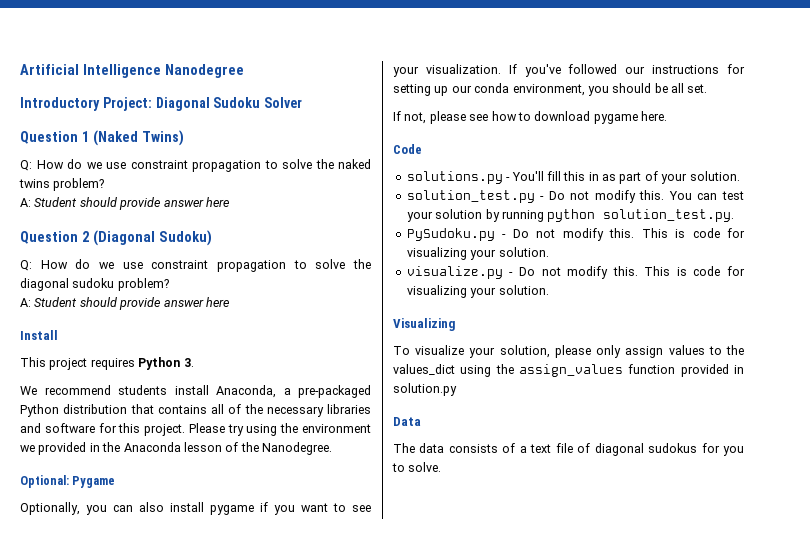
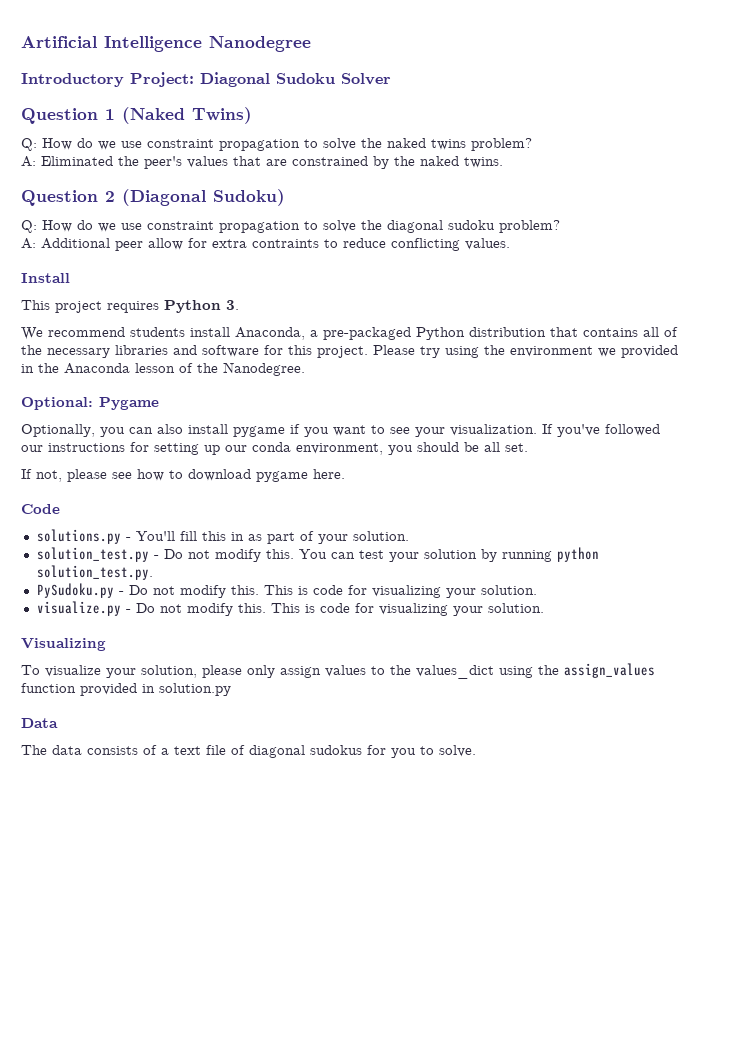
[34,197,230,210] Student should provide answer here -> [41,156,503,169] Eliminated the peer's values that are constrained by the naked twins.
[34,297,230,310] Student should provide answer here -> [41,238,510,251] Additional peer allow for extra contraints to reduce conflicting values.

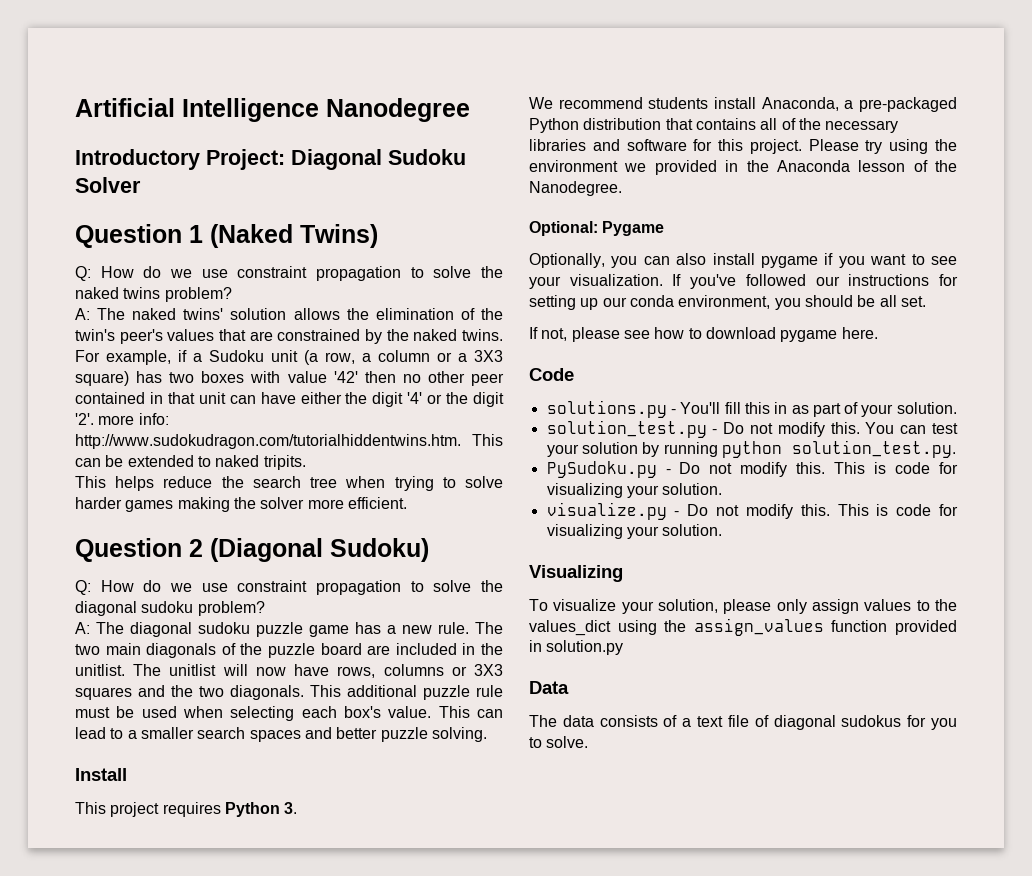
[41,156,139,166] Eliminated the -> [97,308,503,320] [75,329,115,341] The naked twins' solution allows the elimination of the twin's
(503, 162) none -> [75,350,503,365] [75,371,505,386] [75,392,505,407] [75,413,169,425] [75,434,503,449] [75,455,306,470] [75,476,504,491] [75,497,407,512] For example, if a Sudoku unit (a row, a column or a 3X3 square) has two boxes with value '42' then no other peer contained in that unit can have either the digit '4' or the digit '2'. more info: http://www.sudokudragon.com/tutorialhiddentwins.htm. This can be extended to naked tripits. // This helps reduce the search tree when trying to solve harder games making the solver more efficient.
[41,238,510,251] Additional peer allow for extra contraints to reduce conflicting values. -> [96,622,503,637] [75,643,504,658] [75,664,504,678] [75,685,503,700] [75,706,503,721] [75,727,487,742] The diagonal sudoku puzzle game has a new rule. The two main diagonals of the puzzle board are included in the unitlist. The unitlist will now have rows, columns or 3X3 squares and the two diagonals. This additional puzzle rule must be used when selecting each box's value. This can lead to a smaller search spaces and better puzzle solving.

